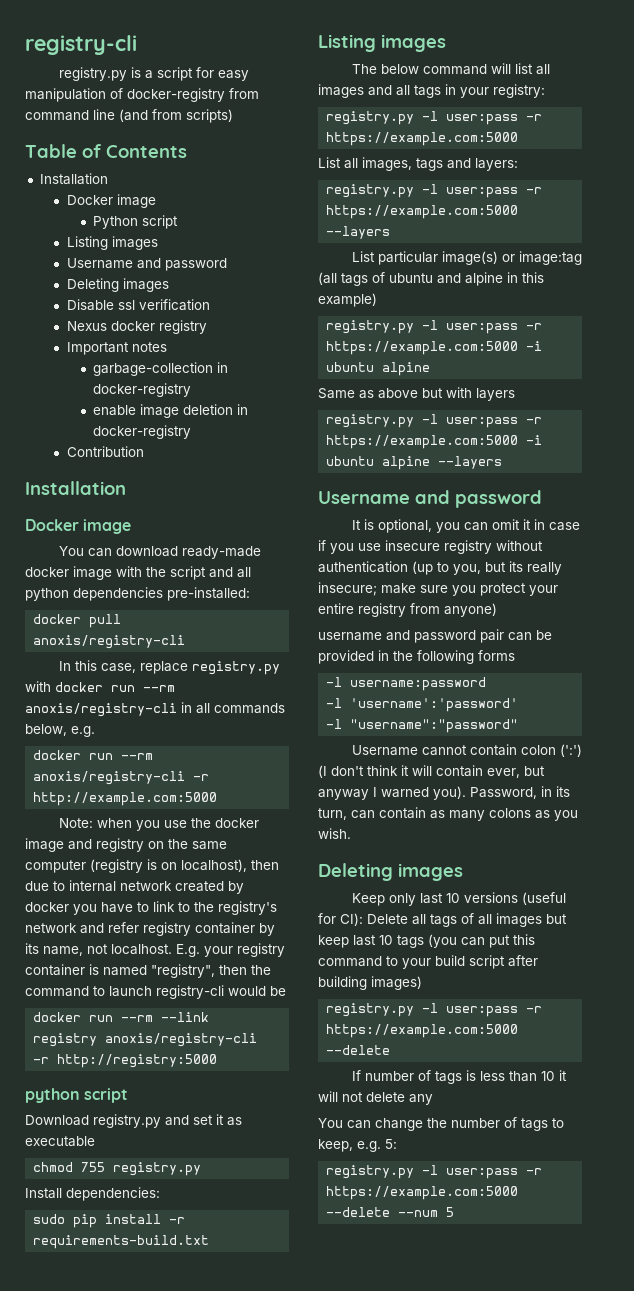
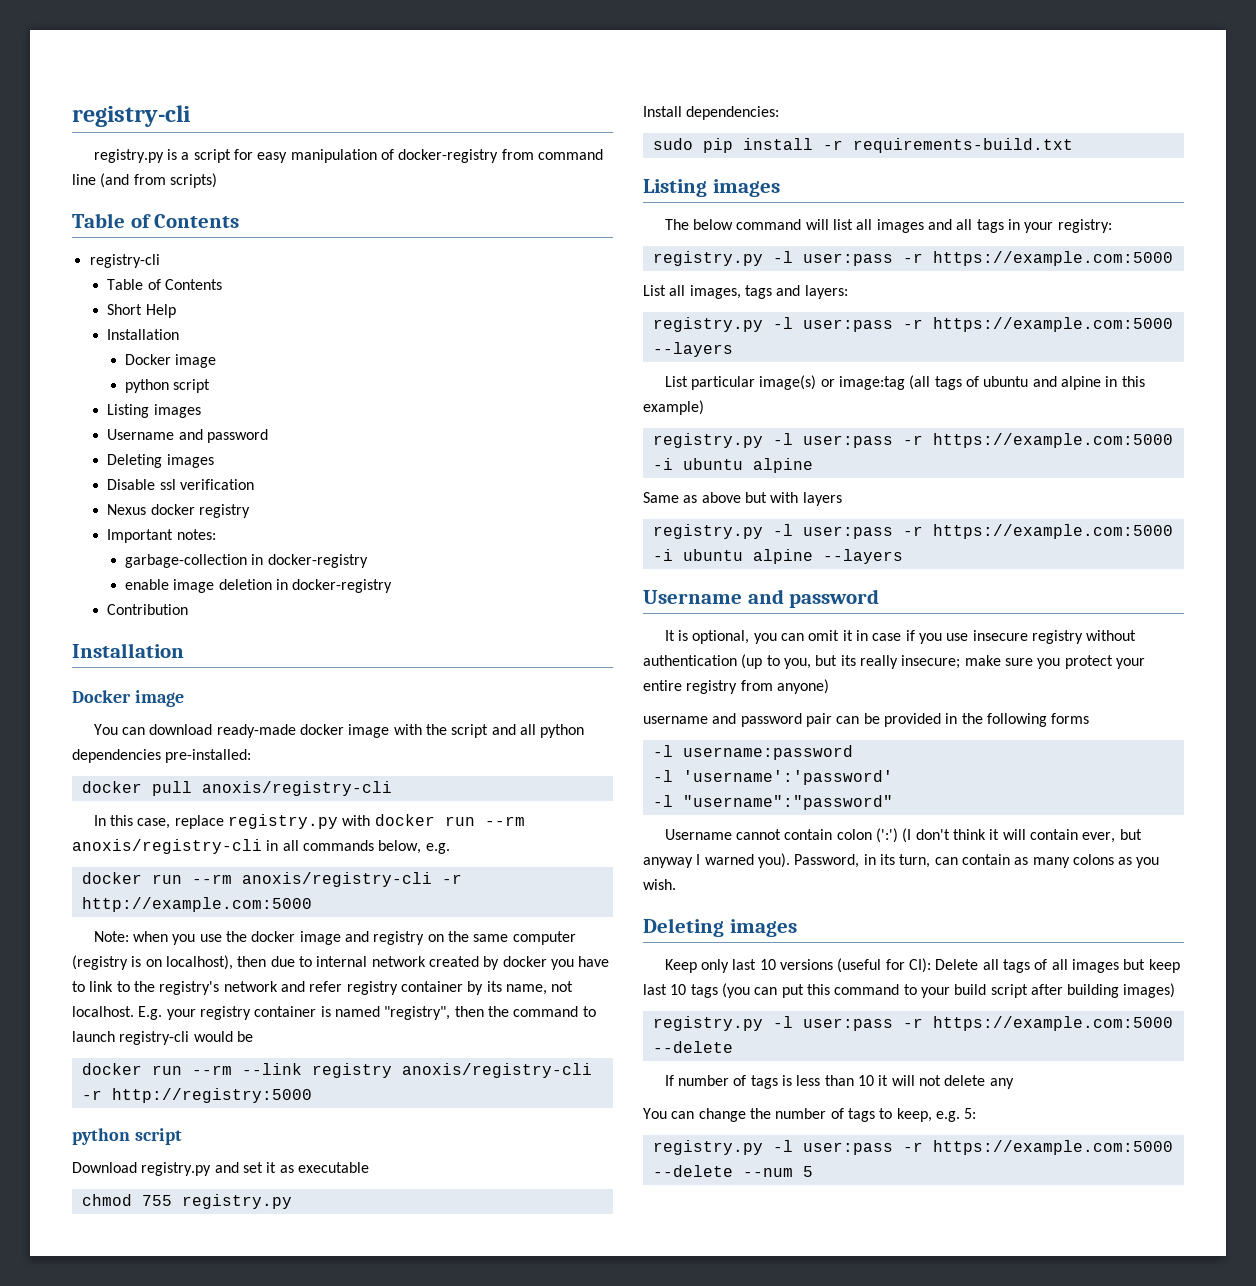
[39,173,108,185] [66,194,156,208] [93,216,139,229] // Installation // Docker image // Python -> [89,254,160,268] [107,279,223,290] [107,304,176,318] [107,329,180,340] [125,354,217,368] [125,379,170,393] // registry-cli // Table of Contents // Short Help // Installation // Docker image // python
[131,342,167,352] notes -> [176,529,216,540] notes:

